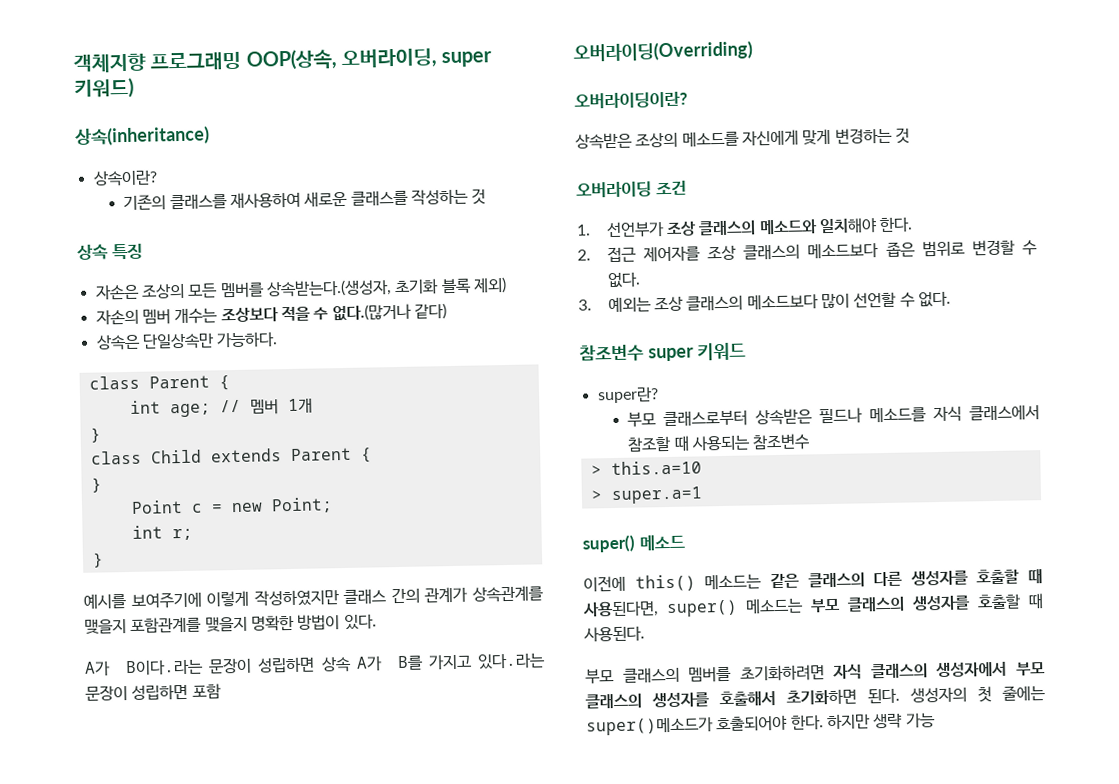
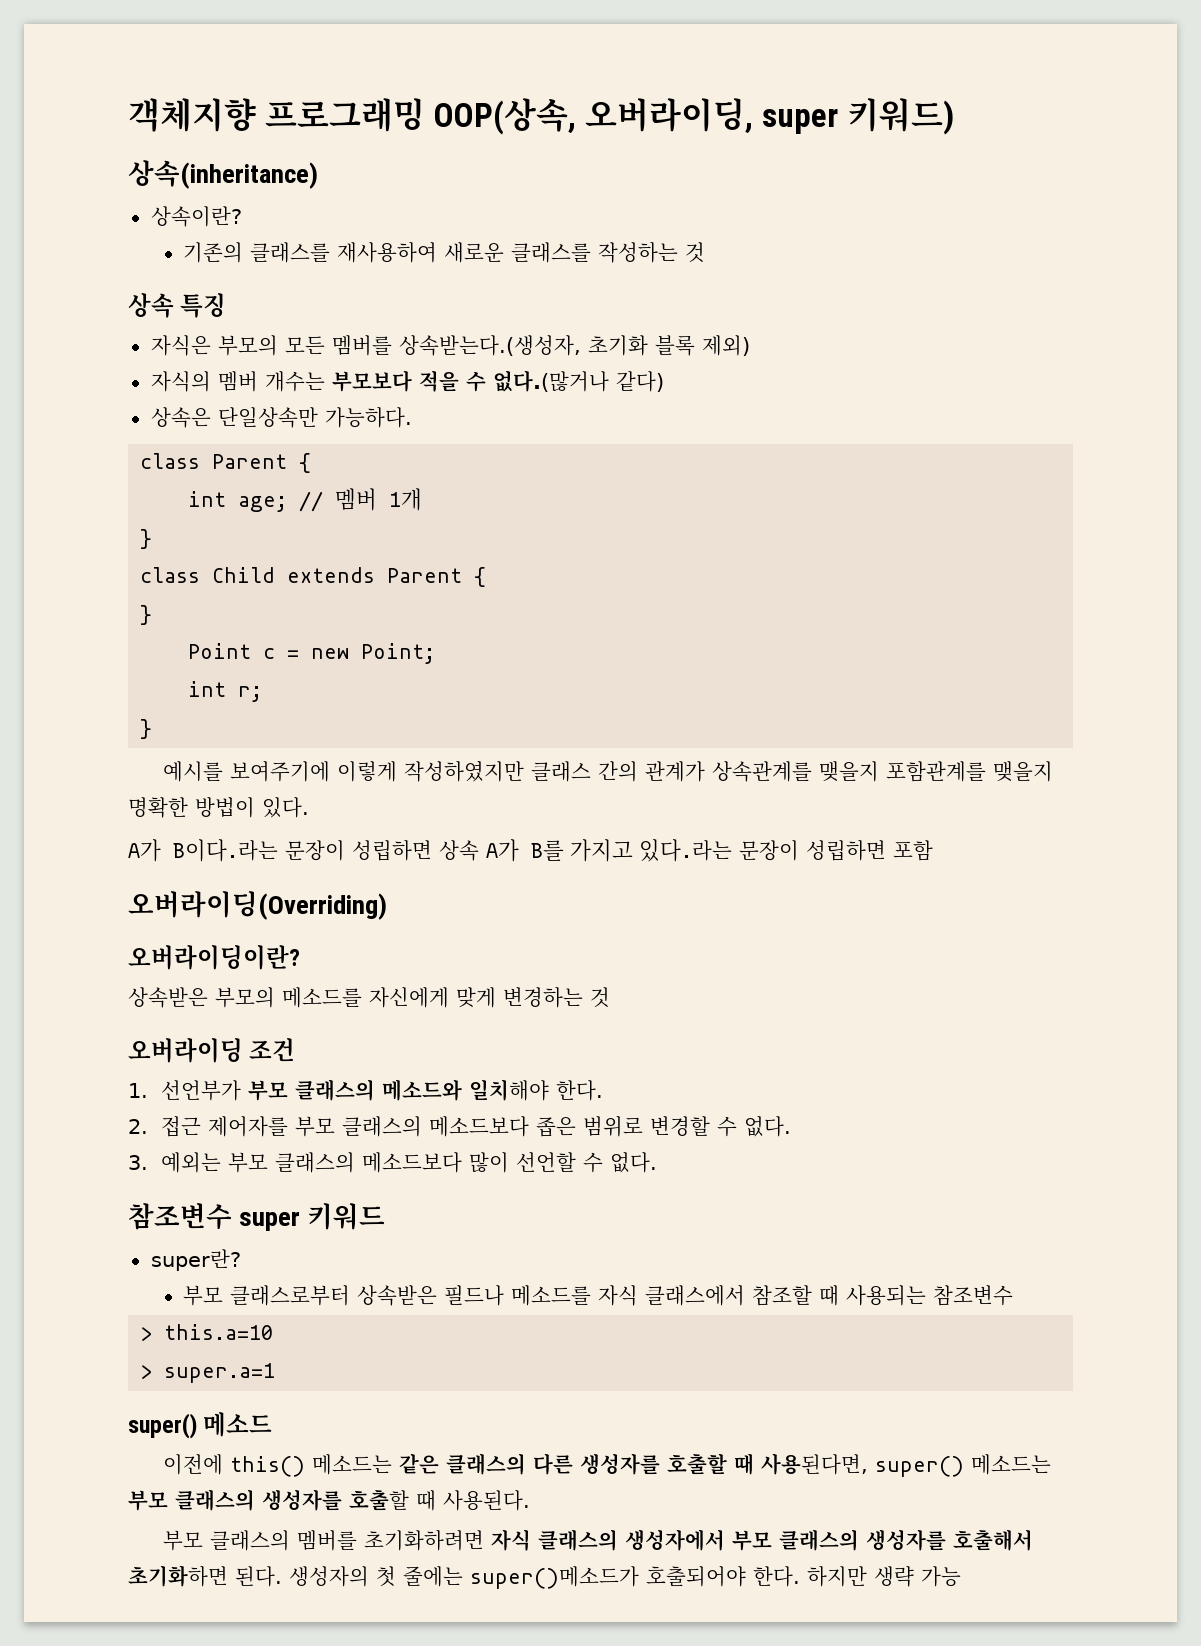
[94,283,185,300] 자손은 조상의 -> [150,335,278,356] 자식은 부모의
[95,309,139,325] 자손의 -> [150,371,211,392] 자식의
[220,307,279,323] 조상보다 -> [331,370,412,392] 부모보다
[635,132,679,148] 조상의 -> [215,987,275,1008] 부모의
[666,221,698,236] 조상 -> [247,1080,288,1101] 부모
[707,245,738,261] 조상 -> [294,1116,335,1137] 부모
[654,296,685,312] 조상 -> [227,1152,268,1173] 부모

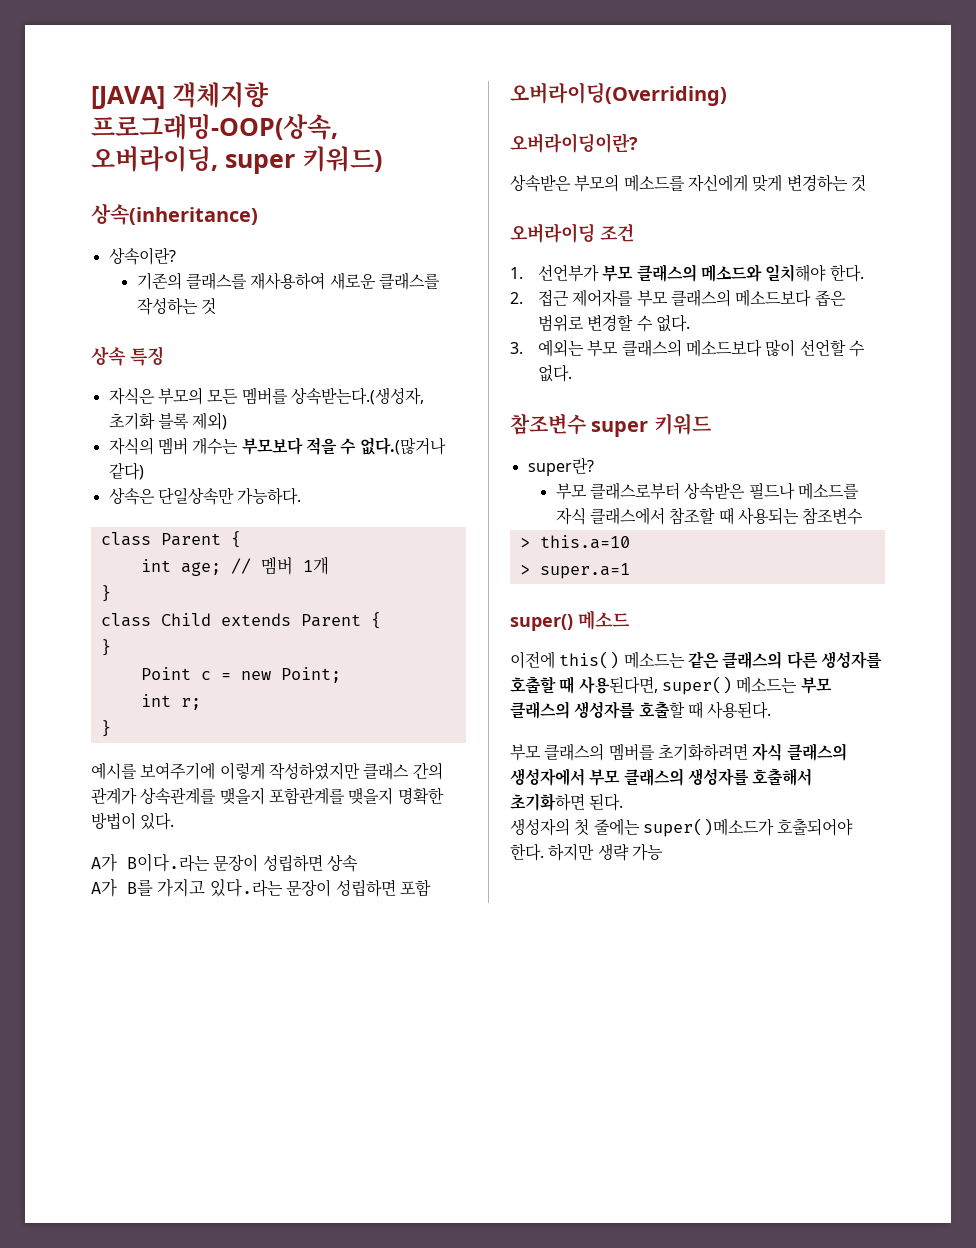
[128,98,576,135] 객체지향 프로그래밍 OOP(상속, -> [91,82,269,110] [91,114,338,140] [JAVA] 객체지향 프로그래밍-OOP(상속,
(479, 850) none -> (358, 863) //
(282, 1576) none -> (624, 802) //

